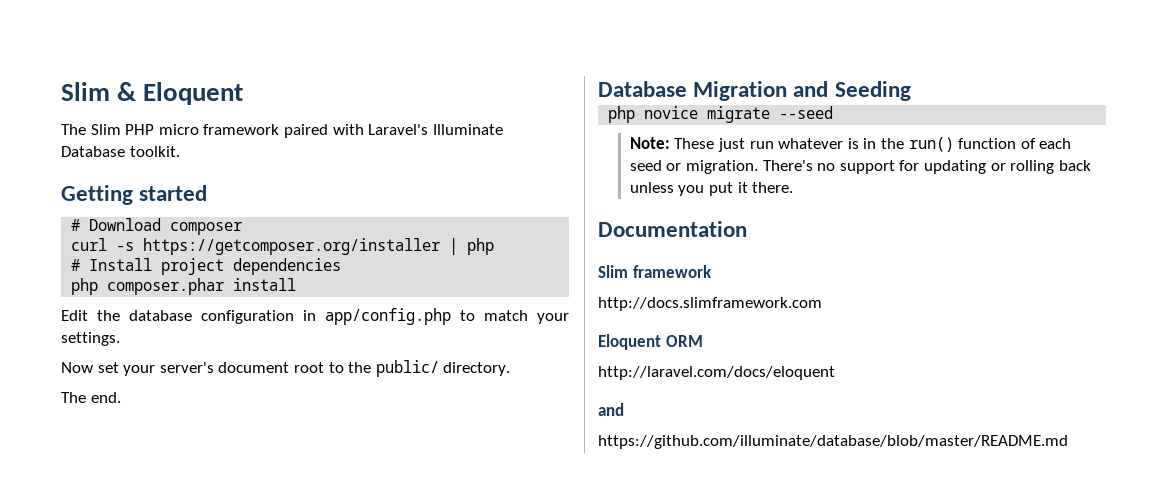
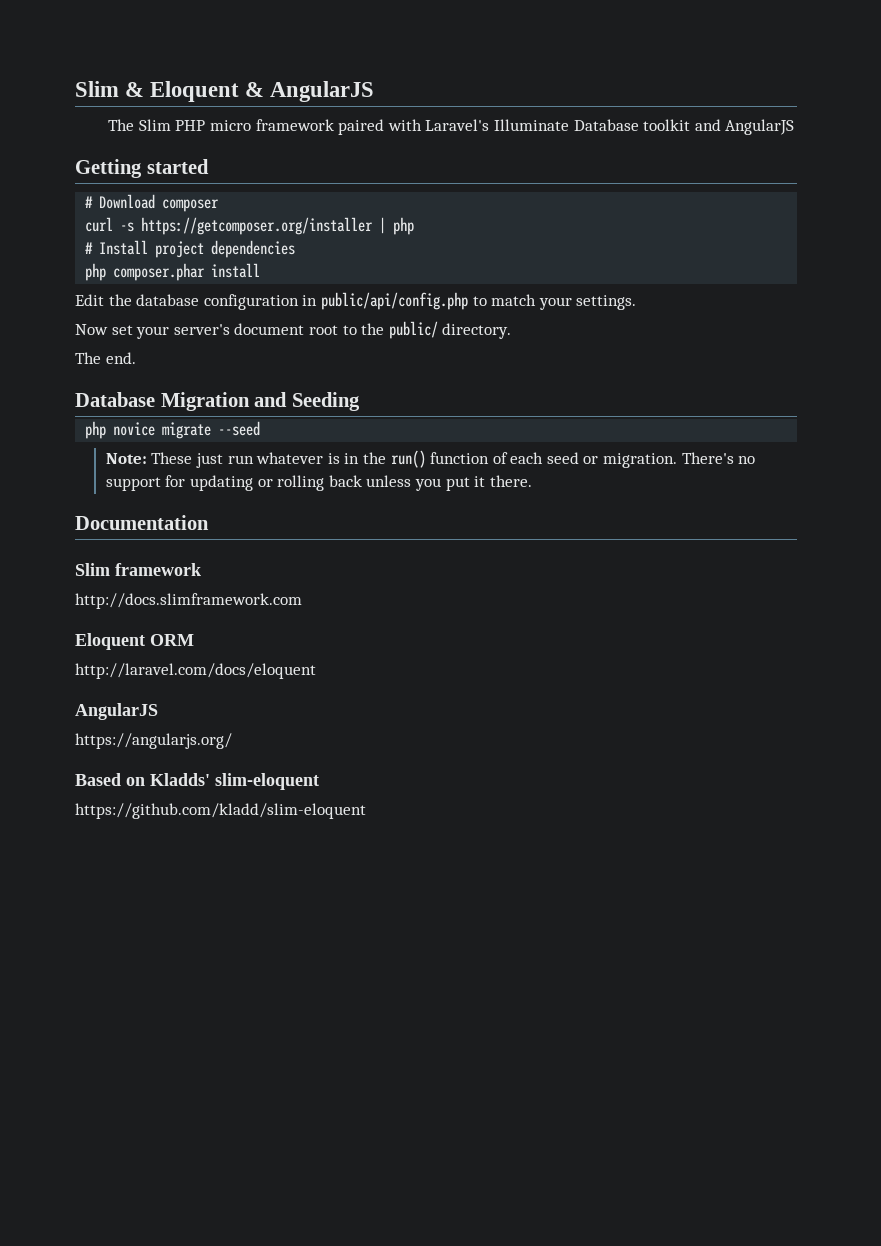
(244, 93) none -> [245,81,375,102] & AngularJS
[129,146,180,157] toolkit. -> [643,119,795,135] toolkit and AngularJS
[325,308,451,325] app/config.php -> [320,292,468,310] public/api/config.php
[598,403,624,416] [598,435,1068,449] and // https://github.com/illuminate/database/blob/master/README.md -> [75,703,158,720] [75,733,232,749] [75,773,319,790] [75,803,366,819] AngularJS // https://angularjs.org/ // Based on Kladds' slim-eloquent // https://github.com/kladd/slim-eloquent

